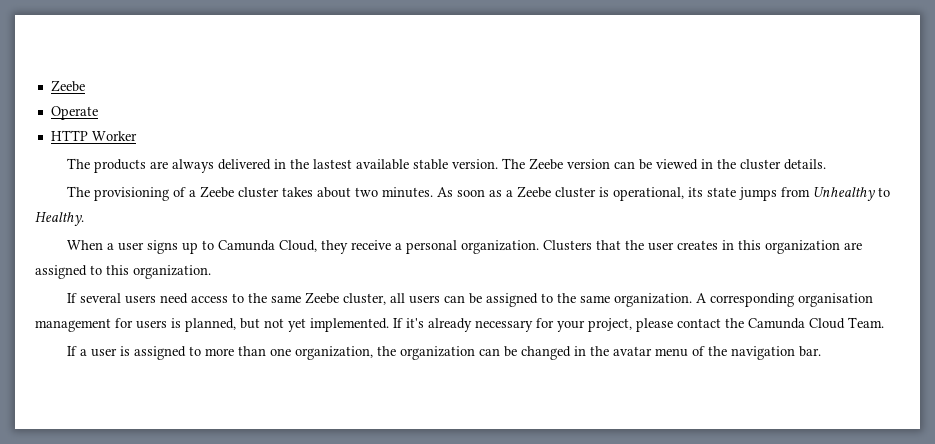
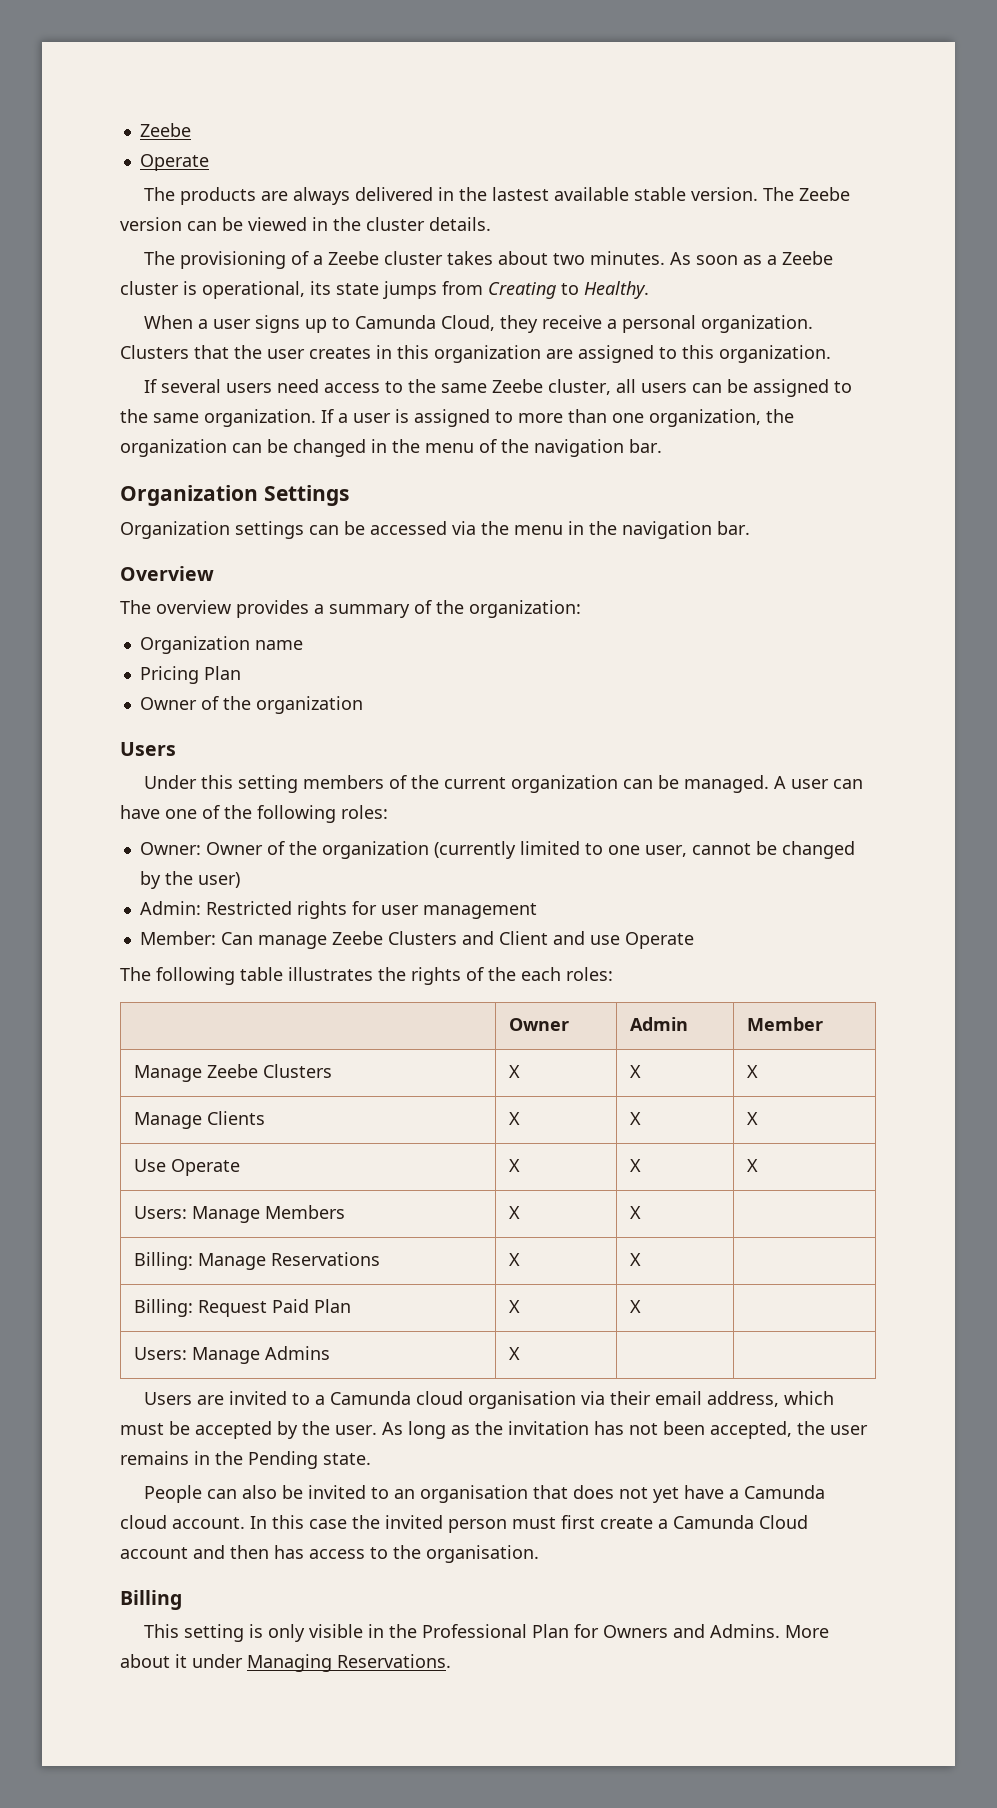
[50,130,137,141] // HTTP Worker -> (209, 162) none
[812,187,875,201] Unhealthy -> [488,282,556,299] Creating
[695,293,873,307] [35,317,884,332] A corresponding organisation management for users is planned, but not yet implemented. If it's already necessary for your project, please contact the Camunda Cloud Team. // -> (316, 418) none
[612,346,652,356] avatar -> (420, 446) none
(821, 351) none -> [120,485,349,506] [120,521,750,539] [120,566,214,581] [120,600,581,618] [139,636,303,654] [139,666,241,684] [139,696,363,714] [120,742,176,756] [144,775,864,793] [120,805,388,823] [139,841,855,859] [139,871,240,889] [139,901,537,919] [139,931,694,949] [120,967,613,985] [508,1018,569,1031] [629,1017,688,1031] [746,1017,823,1031] [133,1064,332,1082] [508,1065,520,1078] [629,1065,641,1078] [746,1065,758,1078] [133,1111,265,1129] [508,1112,520,1125] [629,1112,641,1125] [746,1112,758,1125] [133,1159,240,1176] [508,1159,520,1172] [629,1159,641,1172] [746,1159,758,1172] [133,1205,345,1223] [508,1206,520,1219] [629,1206,641,1219] [133,1252,380,1270] [508,1253,520,1266] [629,1253,641,1266] [133,1299,351,1317] [508,1300,520,1313] [629,1300,641,1313] [133,1346,330,1364] [508,1347,520,1360] [144,1391,835,1409] [120,1421,868,1439] [120,1451,371,1469] [144,1485,826,1503] [120,1515,808,1533] [120,1545,539,1563] [120,1590,182,1610] [144,1624,830,1642] [120,1654,451,1672] // Organization Settings // Organization settings can be accessed via the menu in the navigation bar. // Overview // The overview provides a summary of the organization: // Organization name // Pricing Plan // Owner of the organization // Users // Under this setting members of the current organization can be managed. A user can have one of the following roles: // Owner: Owner of the organization (currently limited to one user, cannot be changed by the user) // Admin: Restricted rights for user management // Member: Can manage Zeebe Clusters and Client and use Operate // The following table illustrates the rights of the each roles: // | Owner | Admin | Member // Manage Zeebe Clusters | X | X | X // Manage Clients | X | X | X // Use Operate | X | X | X // Users: Manage Members | X | X | // Billing: Manage Reservations | X | X | // Billing: Request Paid Plan | X | X | // Users: Manage Admins | X | | // Users are invited to a Camunda cloud organisation via their email address, which must be accepted by the user. As long as the invitation has not been accepted, the user remains in the Pending state. // People can also be invited to an organisation that does not yet have a Camunda cloud account. In this case the invited person must first create a Camunda Cloud account and then has access to the organisation. // Billing // This setting is only visible in the Professional Plan for Owners and Admins. More about it under Managing Reservations.

